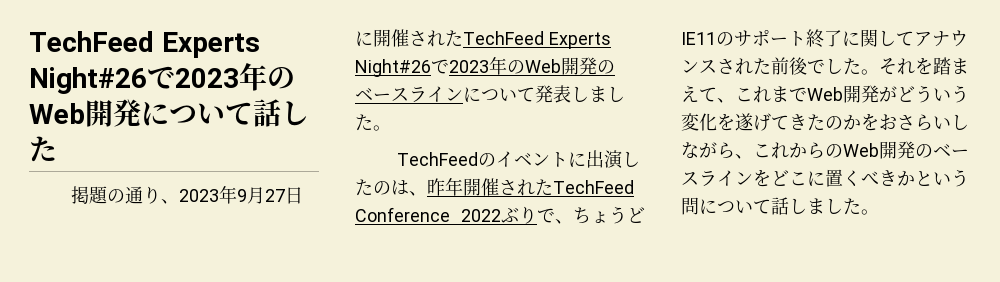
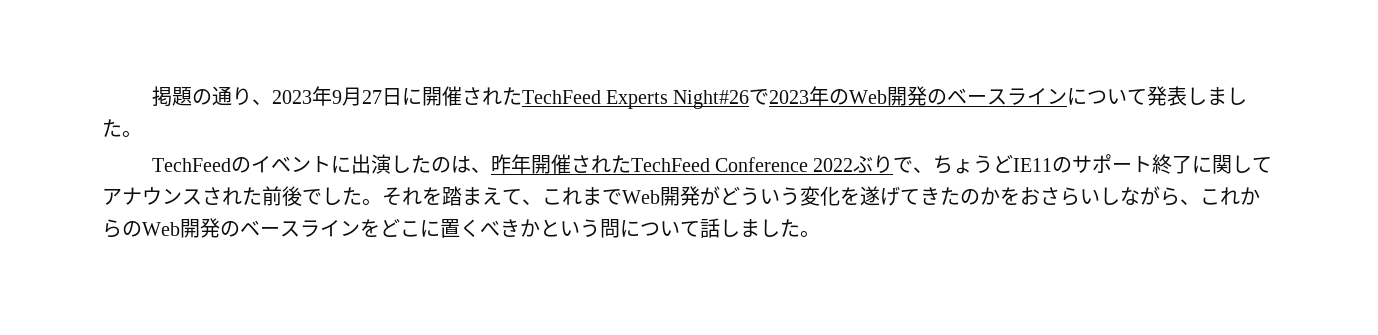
[29,31,260,58] [29,63,295,94] [29,99,309,127] [29,136,57,162] TechFeed Experts Night#26で2023年のWeb開発について話した // -> (151, 96) none

